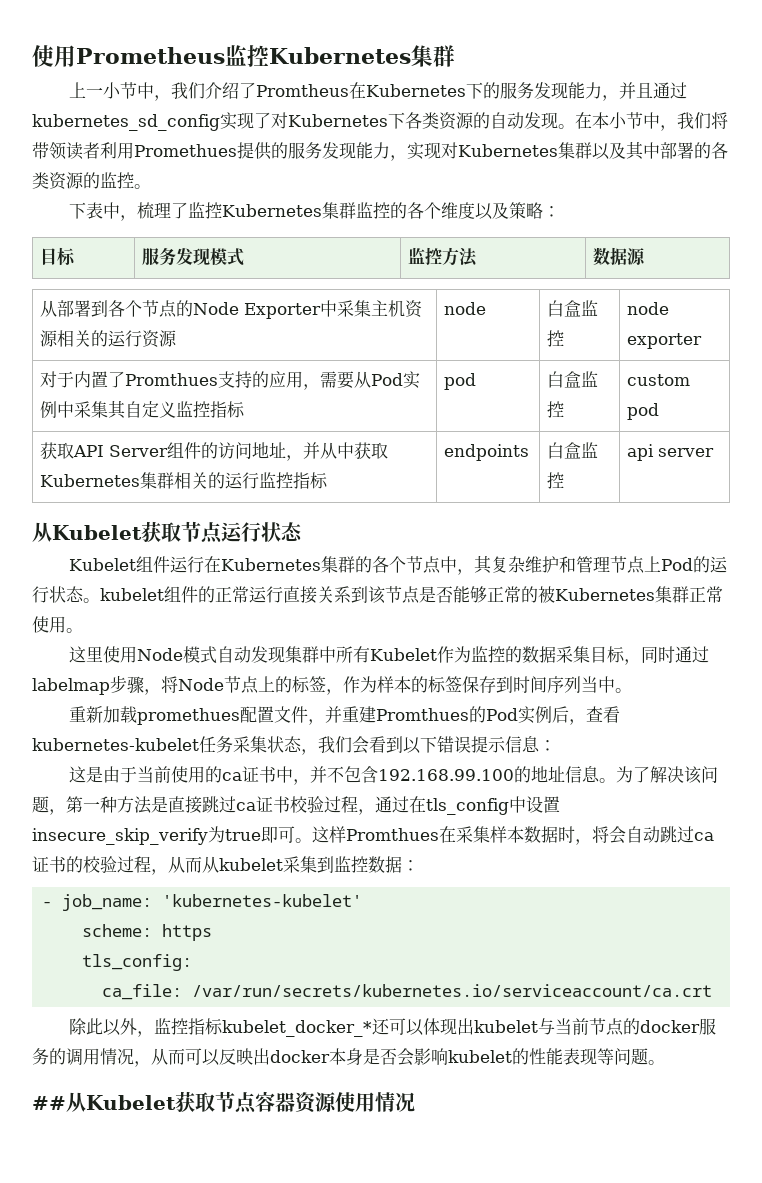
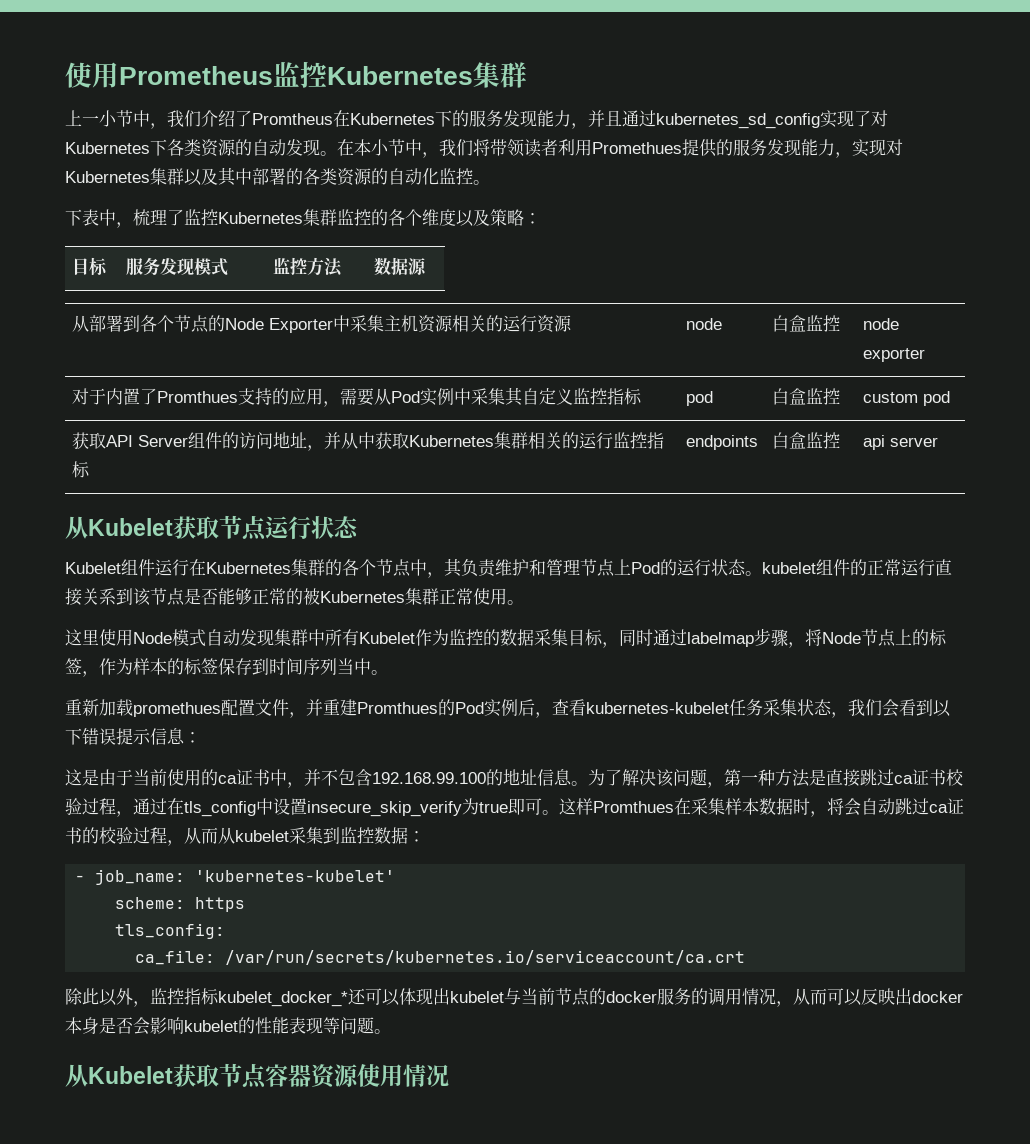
(100, 180) none -> [388,168,439,185] 自动化
[490,556,525,573] 复杂 -> [461,559,496,577] 负责
[32,1096,66,1110] ## -> (391, 1031) none

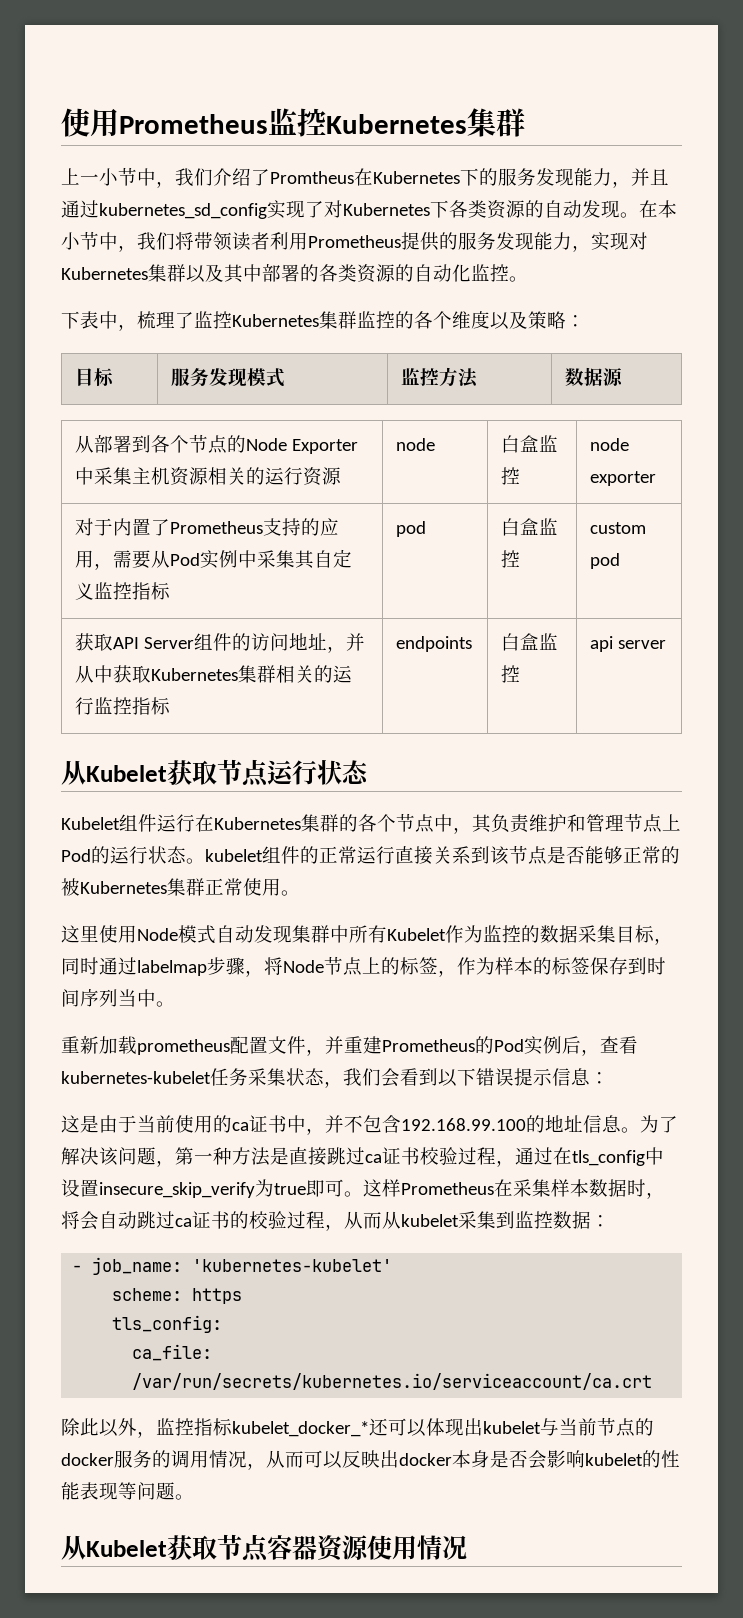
[592,142,682,154] Promethues -> [308,235,401,248] Prometheus
[156,391,238,403] Promthues -> [169,521,263,534] Prometheus
[133,702,221,717] promethues -> [137,1039,230,1055] prometheus
[357,702,438,714] Promthues -> [382,1039,475,1052] Prometheus
[593,801,674,813] Promthues -> [401,1182,494,1195] Prometheus

